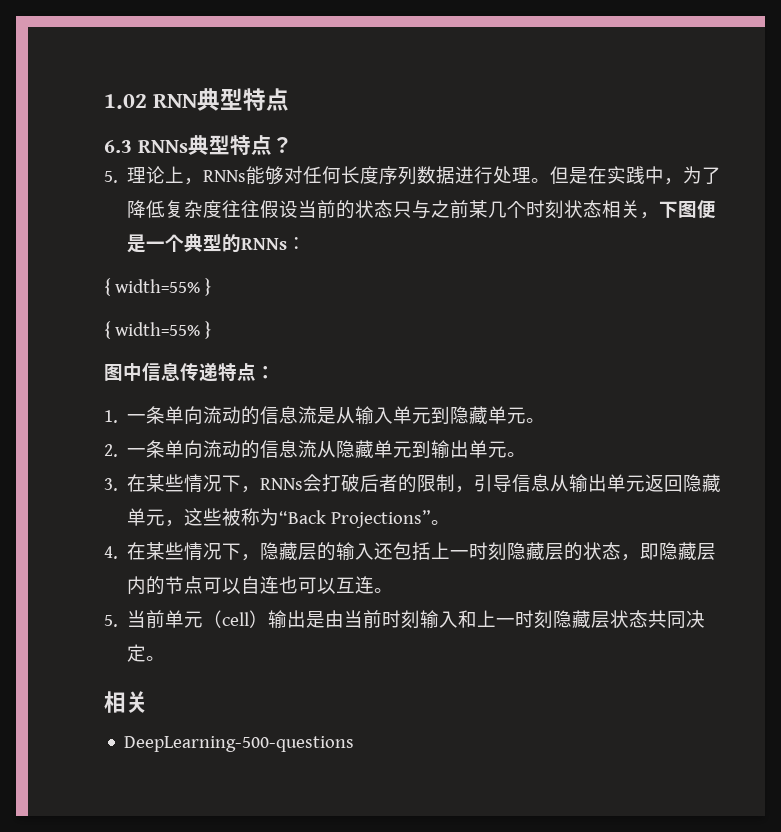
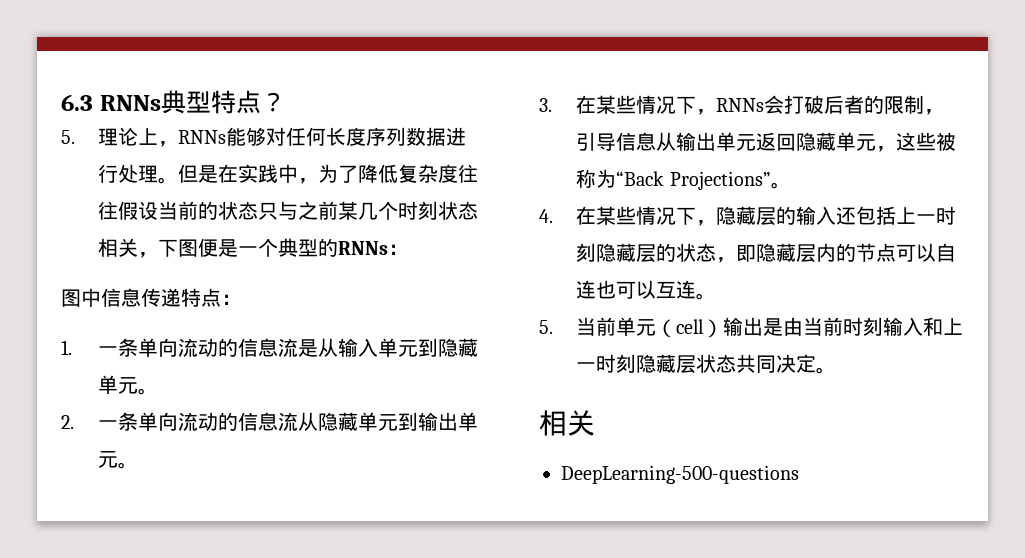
[104,88,290,111] 1.02 RNN典型特点 // -> (61, 102) none
[104,278,211,296] [104,321,211,339] // { width=55% } // { width=55% } -> (409, 249) none

